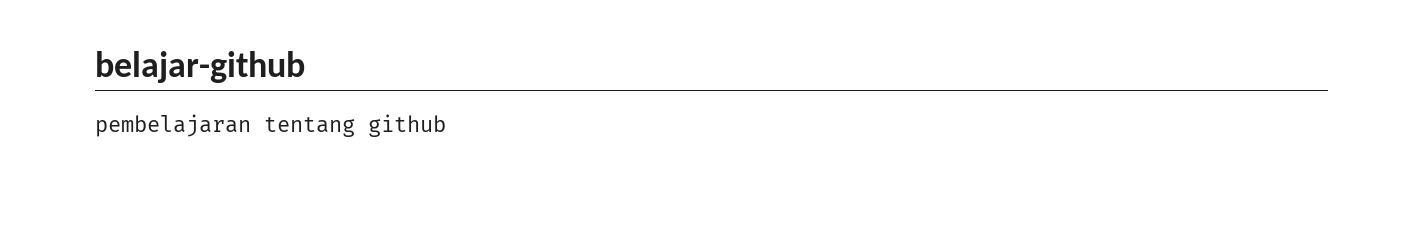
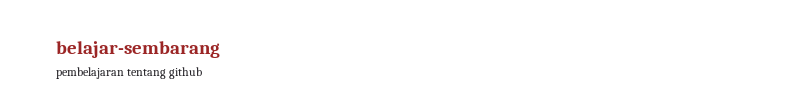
[95,51,305,83] belajar-github -> [56,41,220,58] belajar-sembarang

